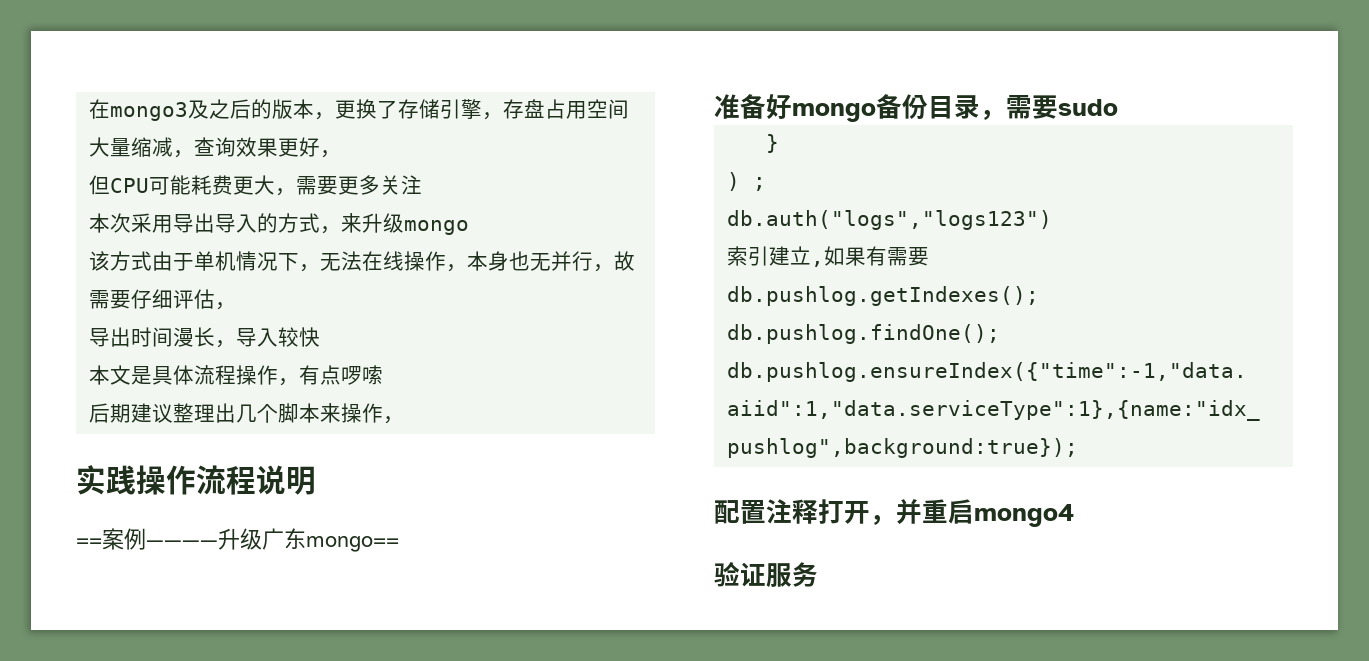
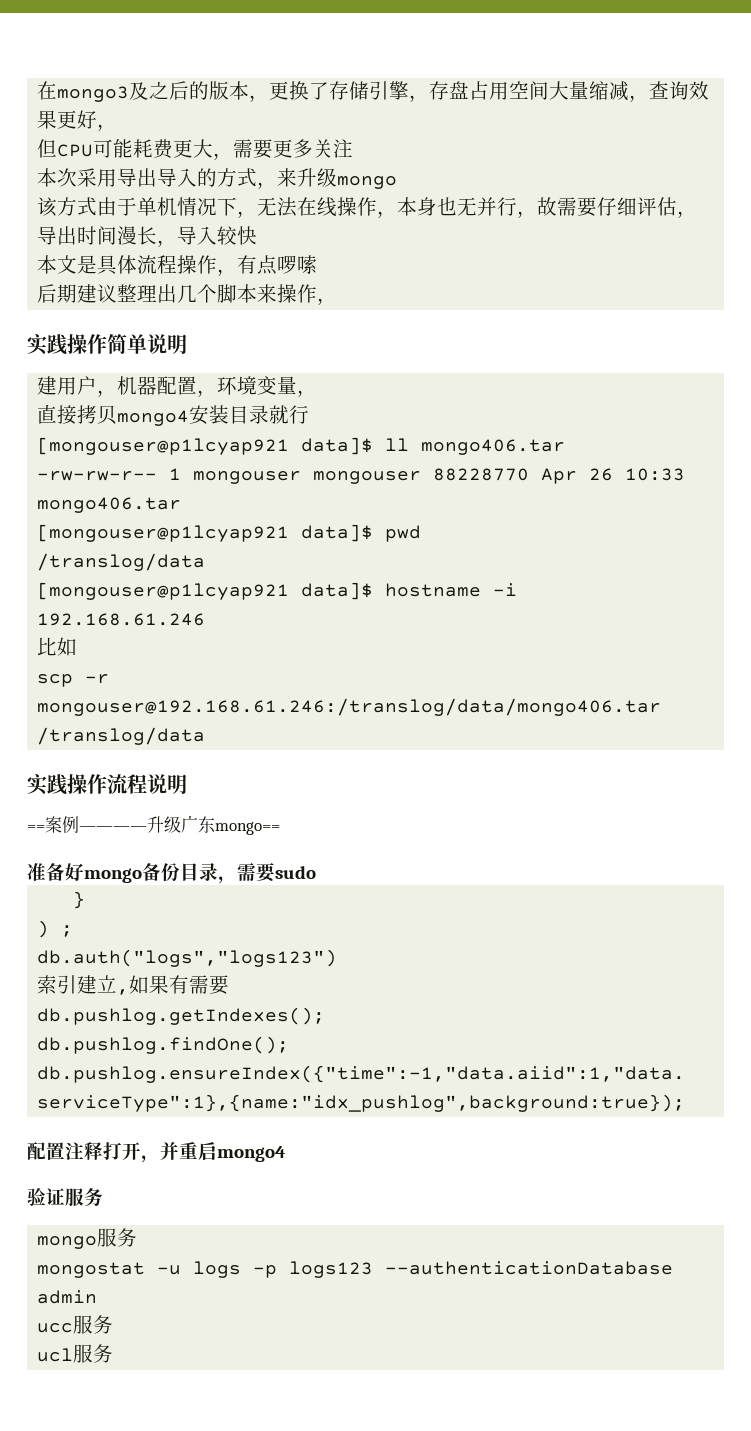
(405, 420) none -> [27,334,187,355] [37,376,318,397] [37,404,310,426] [37,437,566,455] [37,468,686,484] [37,497,182,513] [37,524,422,542] [37,553,206,571] [37,582,518,600] [37,613,206,626] [37,637,78,656] [37,674,110,687] [37,698,662,716] [37,727,206,745] // 实践操作简单说明 // 建用户，机器配置，环境变量， // 直接拷贝mongo4安装目录就行 // [mongouser@p1lcyap921 data]$ ll mongo406.tar // -rw-rw-r-- 1 mongouser mongouser 88228770 Apr 26 10:33 mongo406.tar // [mongouser@p1lcyap921 data]$ pwd // /translog/data // [mongouser@p1lcyap921 data]$ hostname -i // 192.168.61.246 // 比如 // scp -r mongouser@192.168.61.246:/translog/data/mongo406.tar /translog/data
(818, 574) none -> [37,1228,138,1249] [37,1261,674,1278] [37,1290,98,1304] [37,1315,114,1334] [37,1344,114,1363] // mongo服务 // mongostat -u logs -p logs123 --authenticationDatabase admin // ucc服务 // ucl服务

